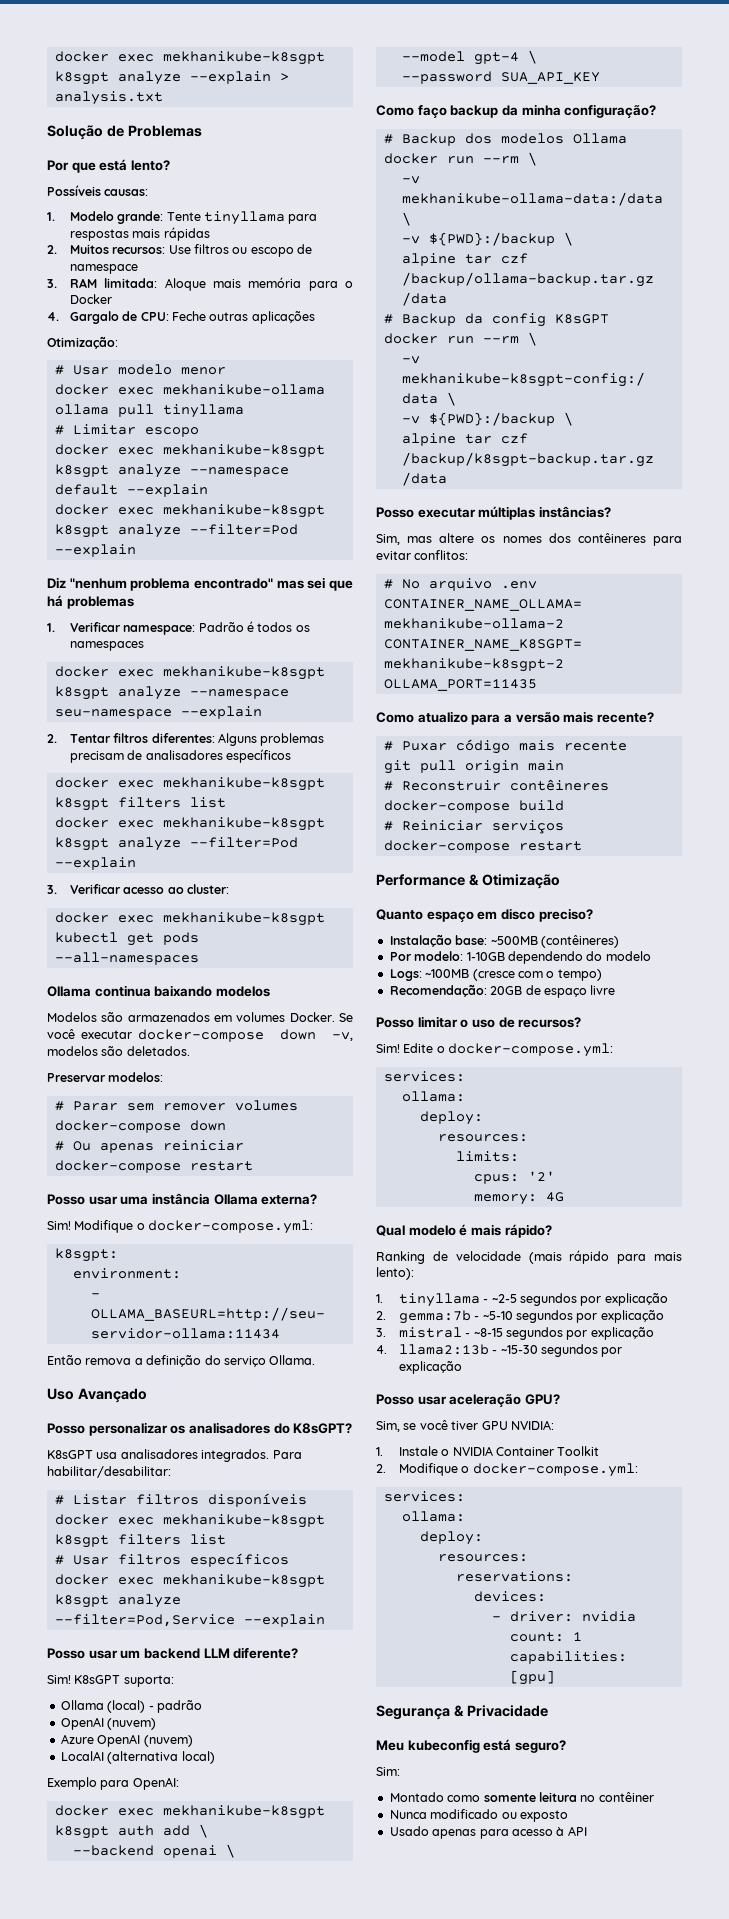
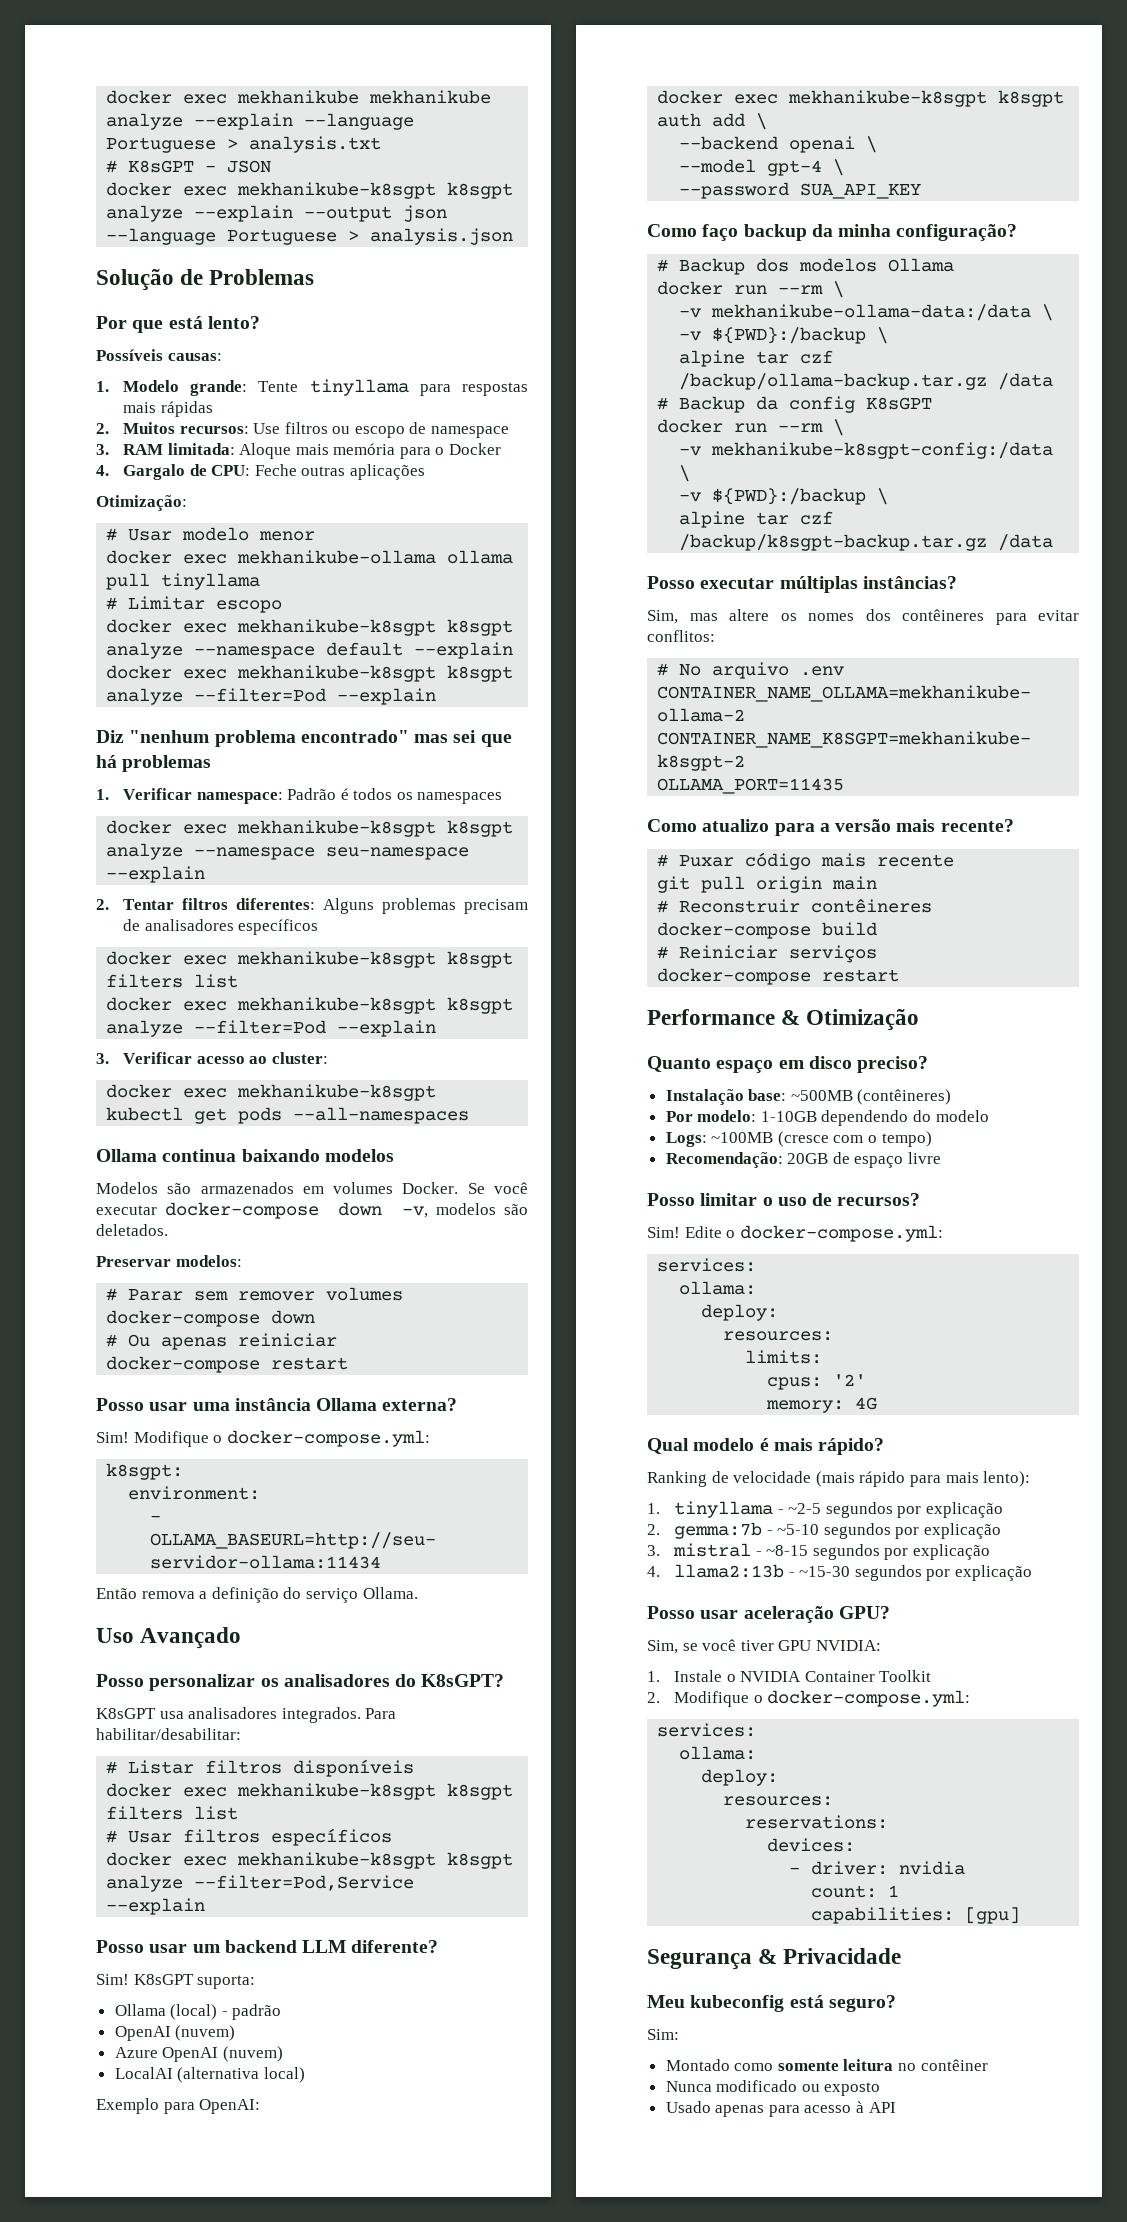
[54,51,325,65] [54,71,289,85] [54,91,163,105] docker exec mekhanikube-k8sgpt k8sgpt analyze --explain > analysis.txt -> [106,90,492,104] [106,113,415,130] [106,136,382,153] [106,160,272,173] [106,182,514,199] [106,205,448,222] [106,228,514,245] docker exec mekhanikube mekhanikube analyze --explain --language Portuguese > analysis.txt // # K8sGPT - JSON // docker exec mekhanikube-k8sgpt k8sgpt analyze --explain --output json --language Portuguese > analysis.json

